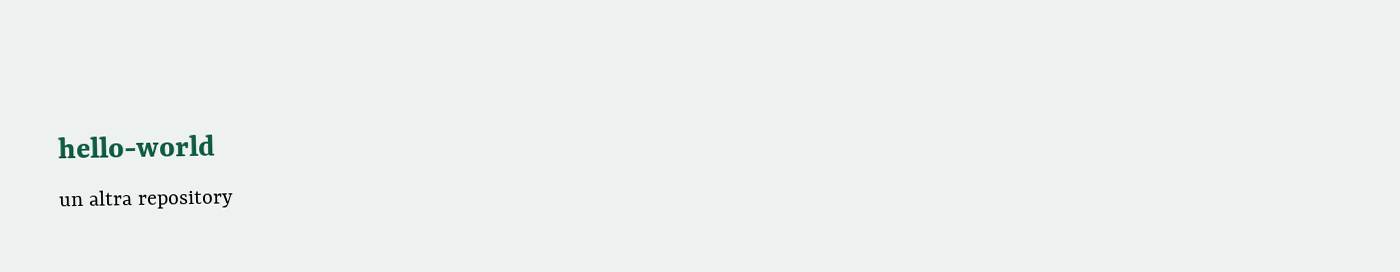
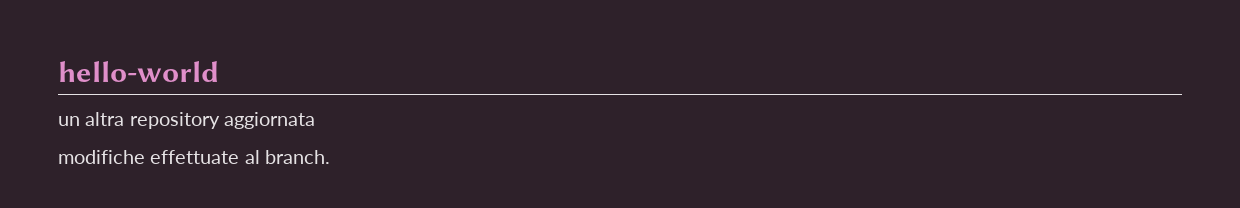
(235, 199) none -> [223,112,315,129] [58,150,330,164] aggiornata // modifiche effettuate al branch.

